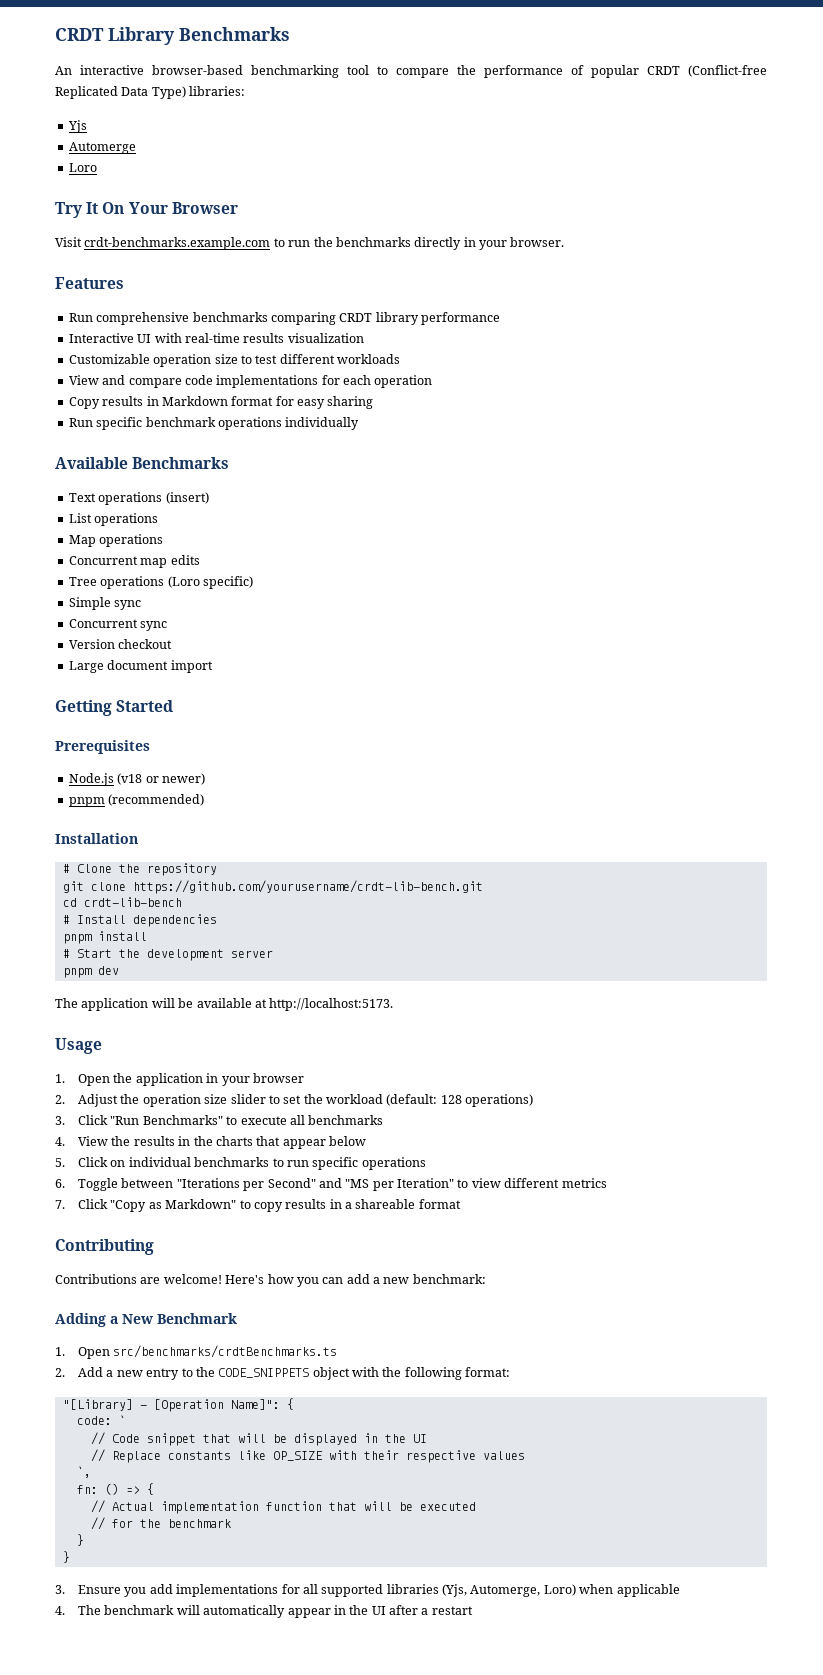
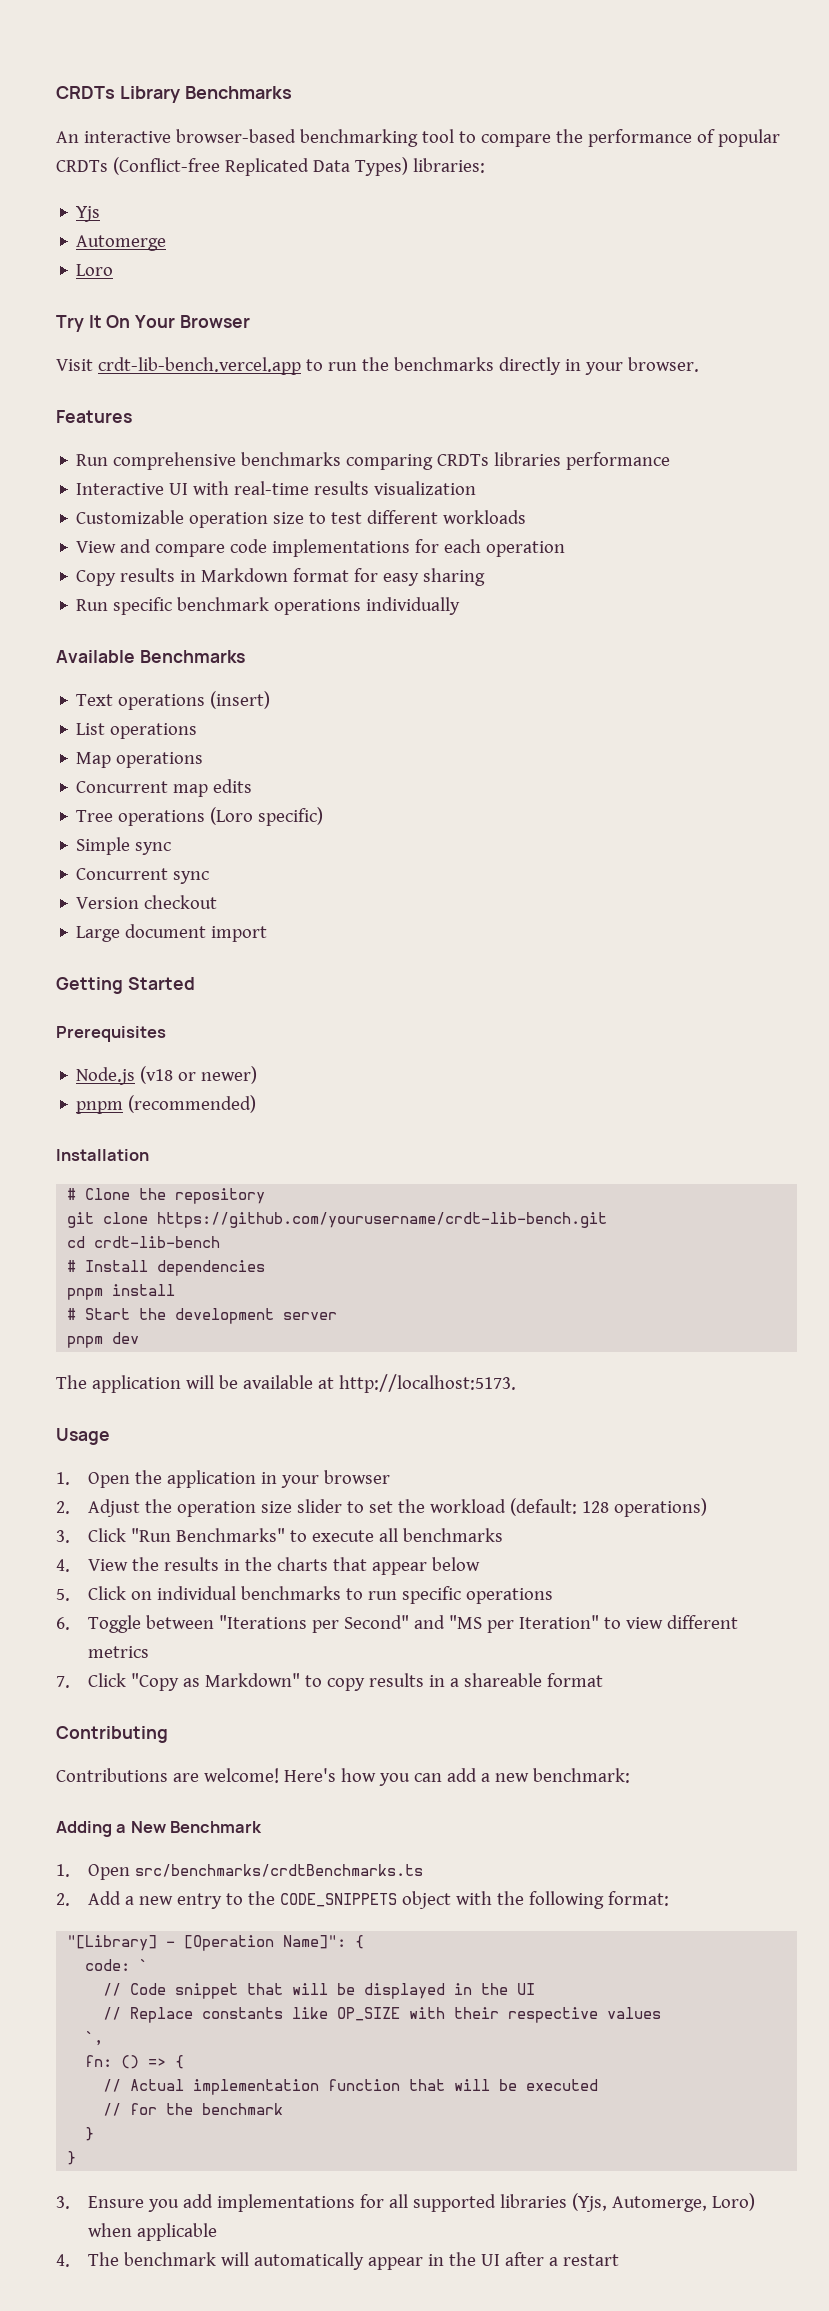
[55,28,104,41] CRDT -> [56,86,115,99] CRDTs
[647,66,680,75] CRDT -> [56,160,108,172] CRDTs
[151,86,186,99] Type) -> [354,157,408,176] Types)
[84,237,271,250] crdt-benchmarks.example.com -> [97,357,301,375] crdt-lib-bench.vercel.app
[339,312,419,325] CRDT library -> [437,452,562,466] CRDTs libraries

